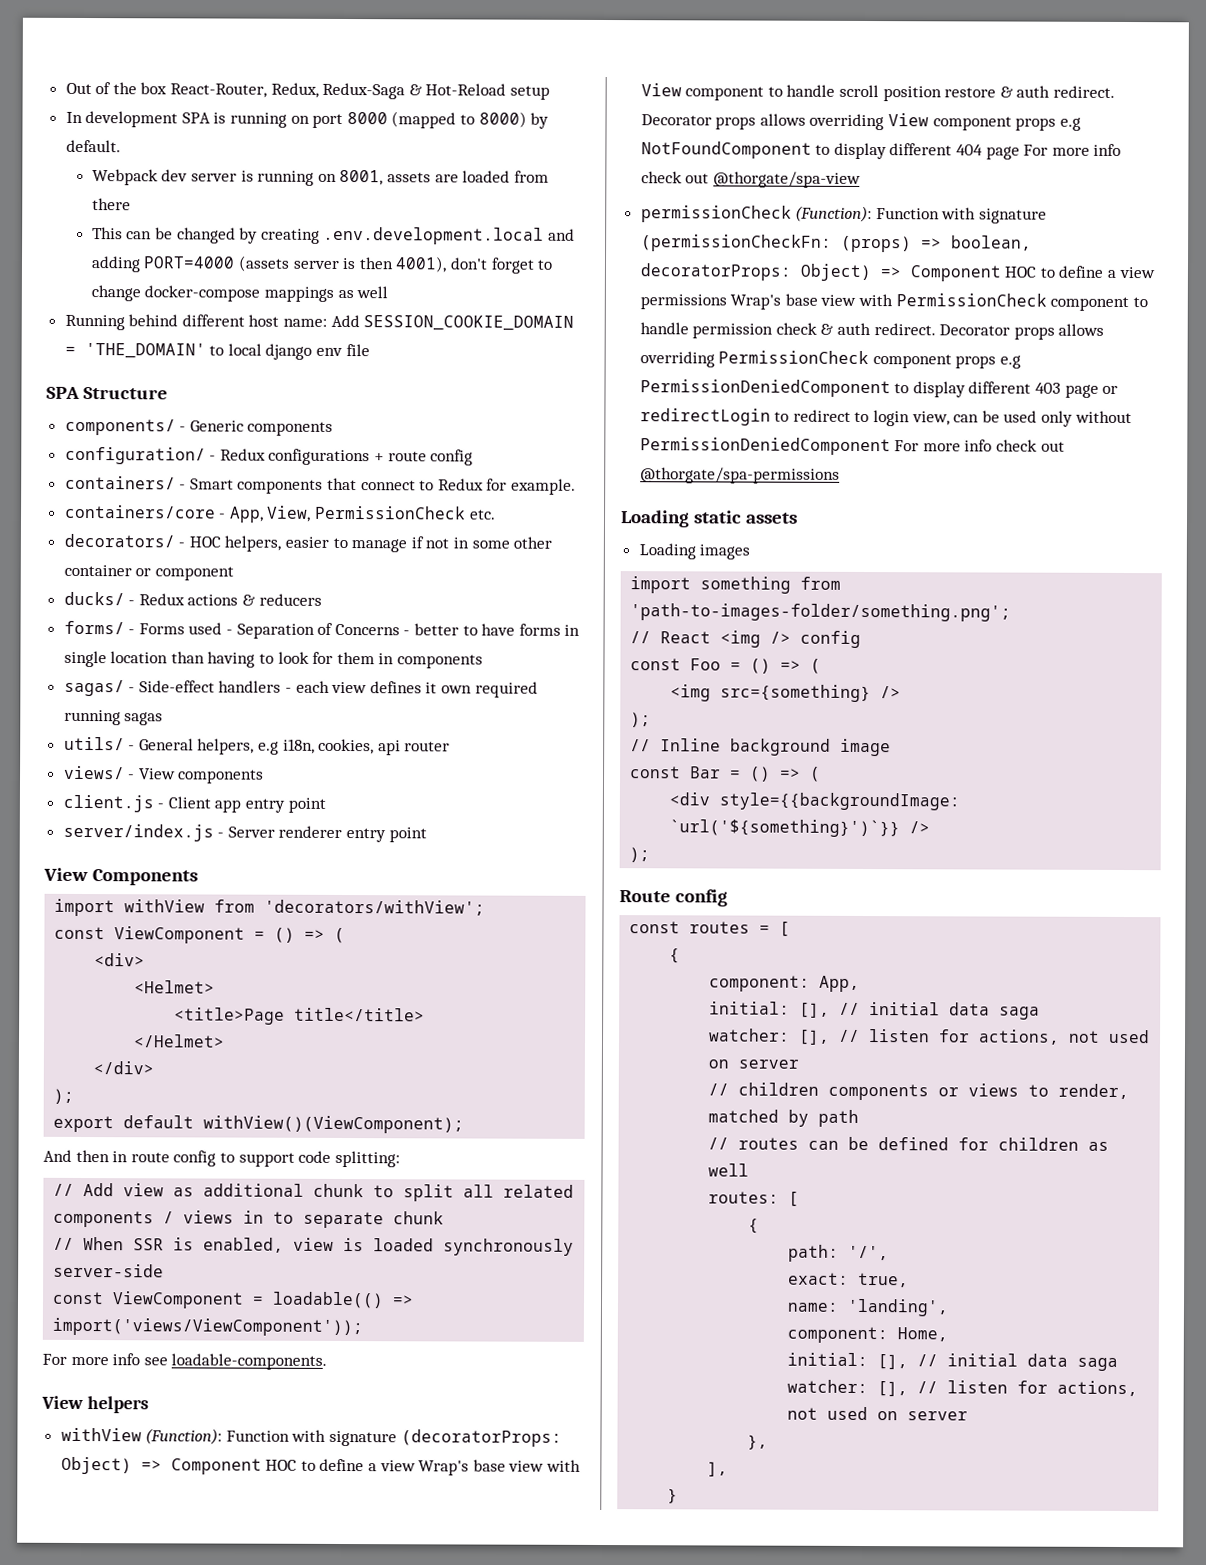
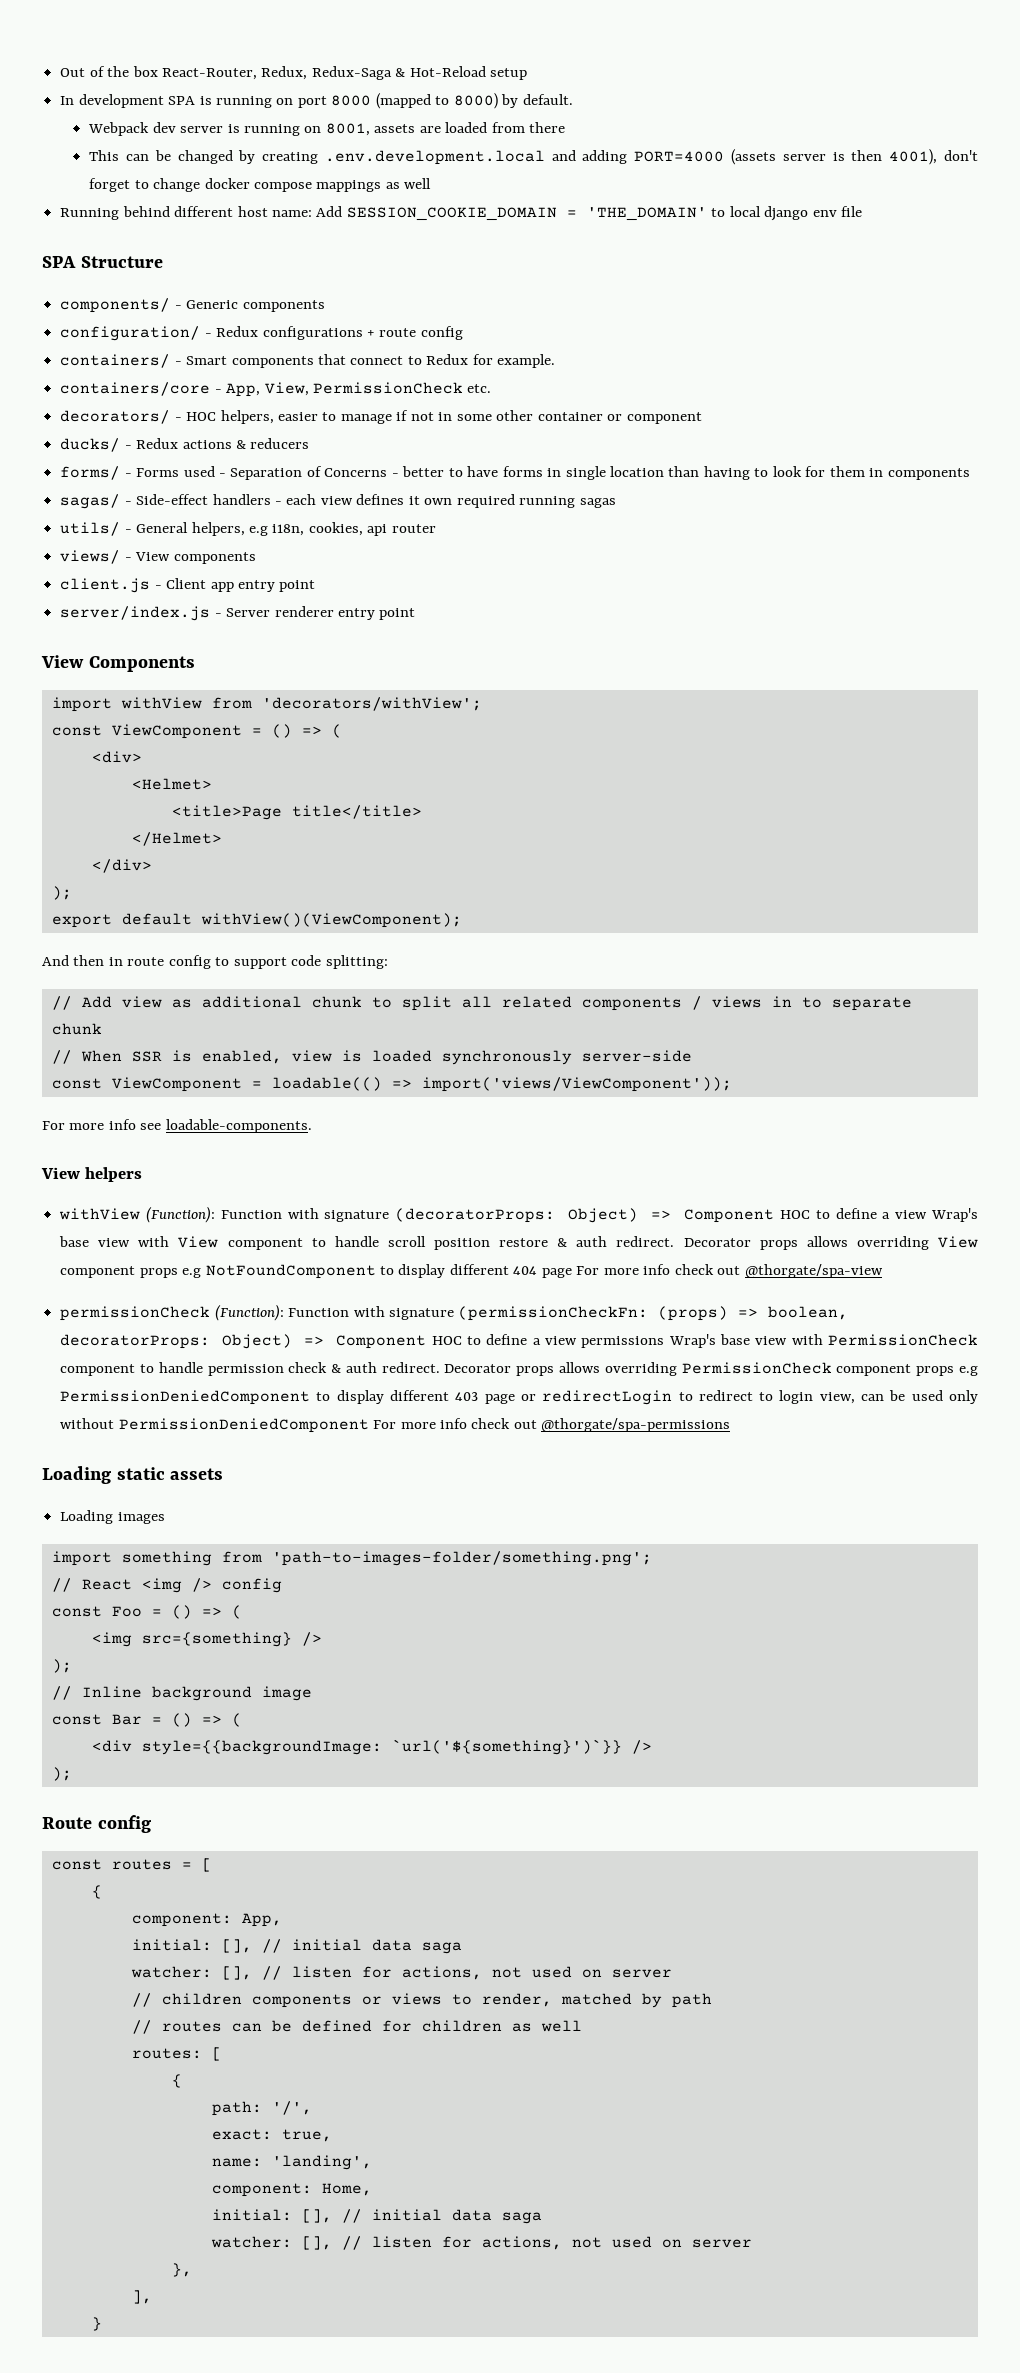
[144,285,261,302] docker-compose -> [204,178,313,192] docker compose

